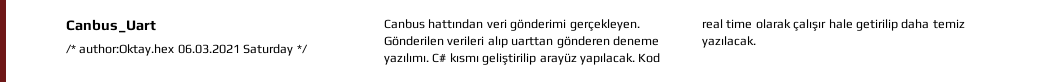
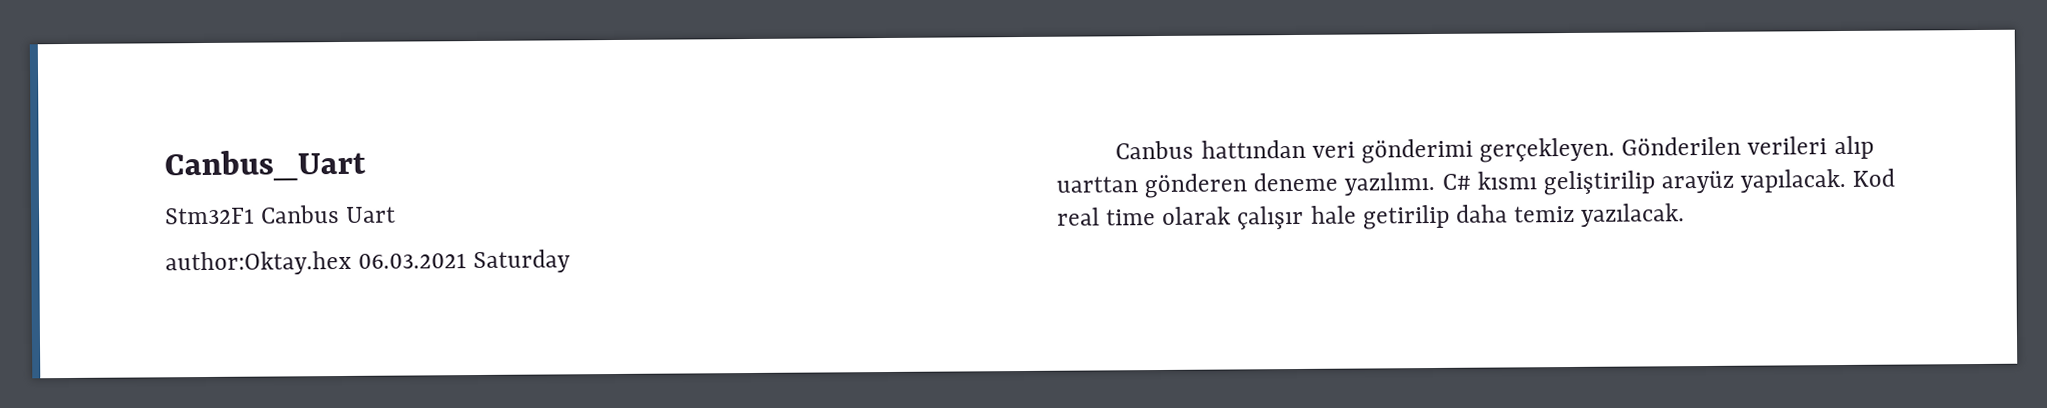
[66,44,76,54] /* -> [165,205,397,225] Stm32F1 Canbus Uart //
[296,44,308,54] */ -> (572, 261) none

